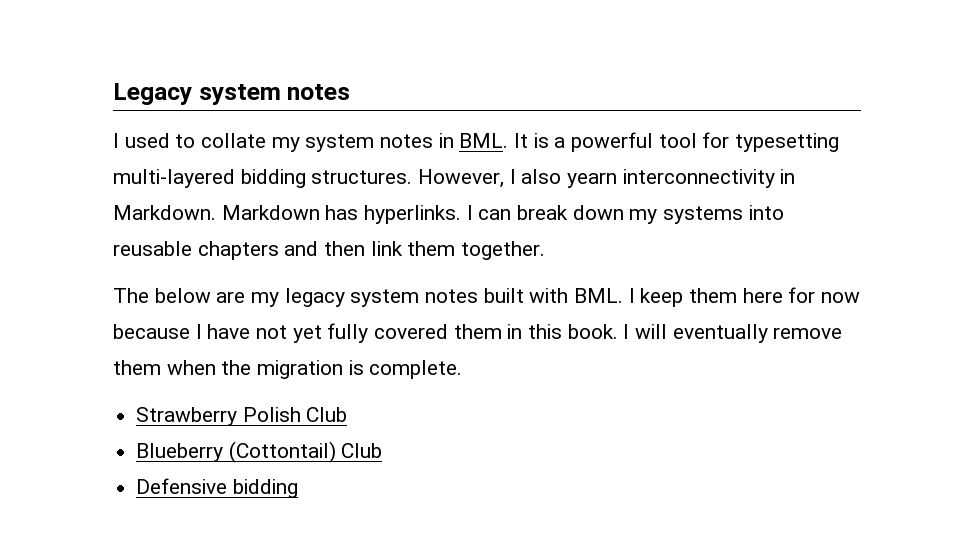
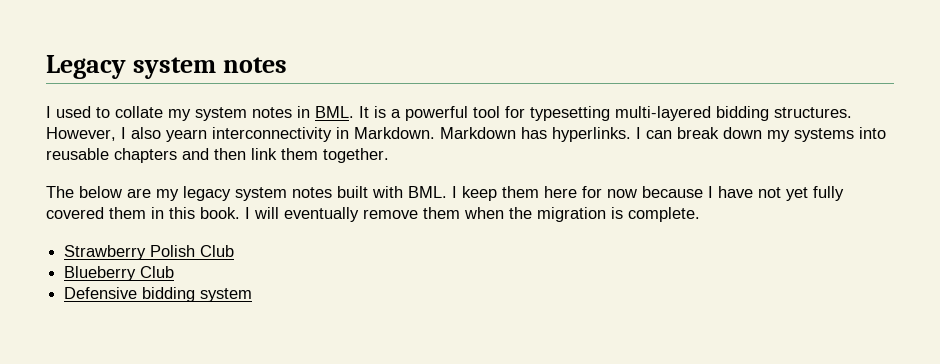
[228,441,336,463] (Cottontail) -> (137, 273) none
(298, 488) none -> [200,288,253,302] system

